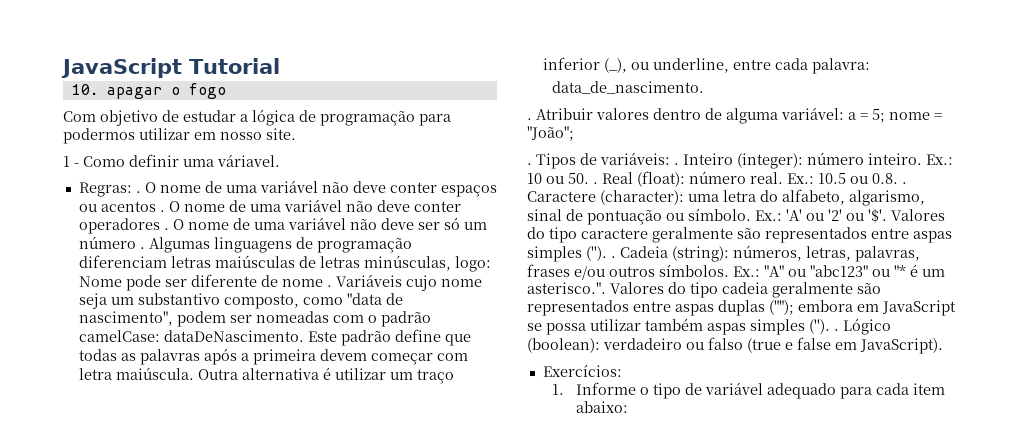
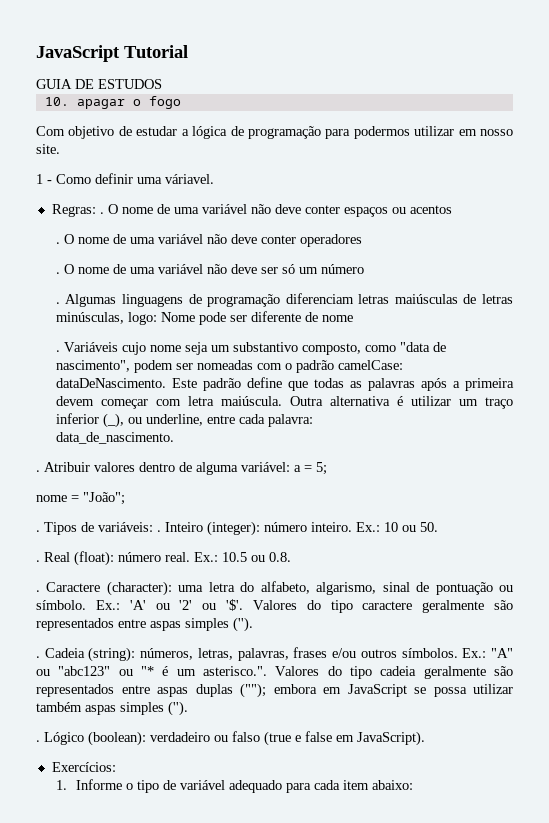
(280, 66) none -> [36,79,162,89] // GUIA DE ESTUDOS
(156, 206) none -> (452, 209) //
(160, 226) none -> (362, 240) //
(136, 242) none -> (364, 269) //
(323, 283) none -> (353, 318) //
(885, 116) none -> (327, 468) //
(589, 178) none -> (438, 527) //
(898, 178) none -> (291, 557) //
(607, 253) none -> (253, 624) //
(830, 326) none -> (188, 708) //

